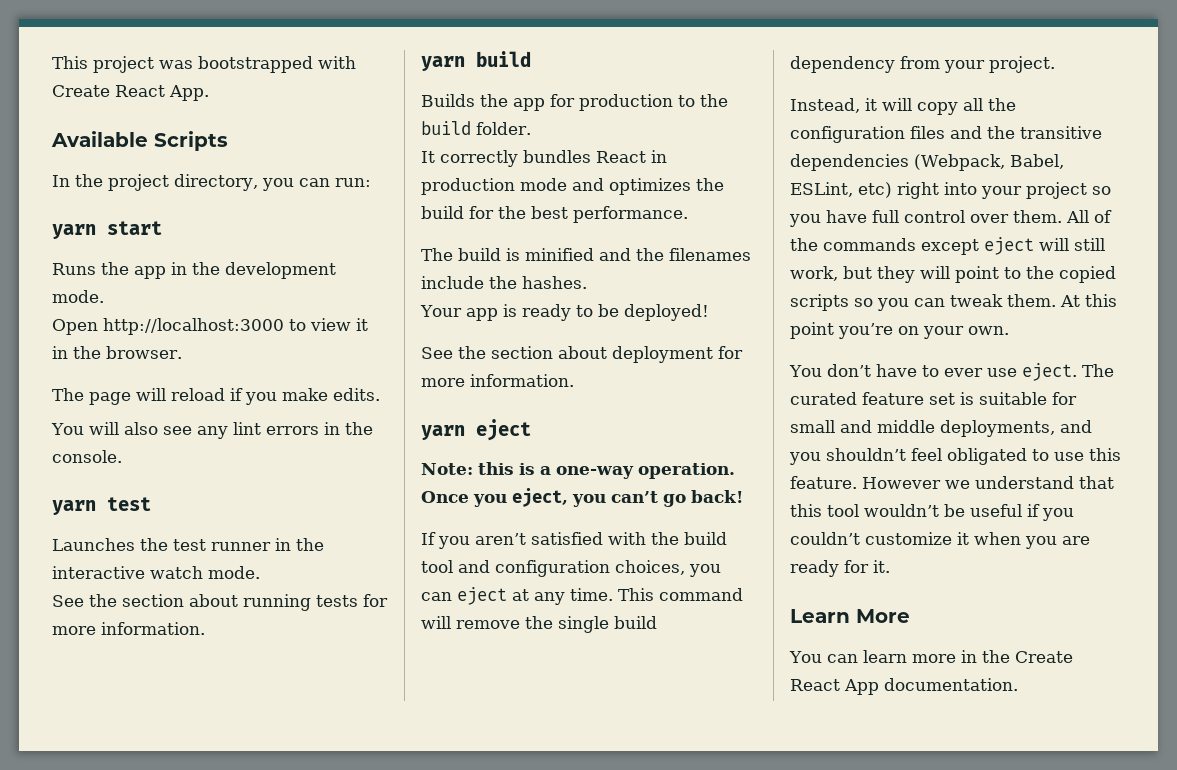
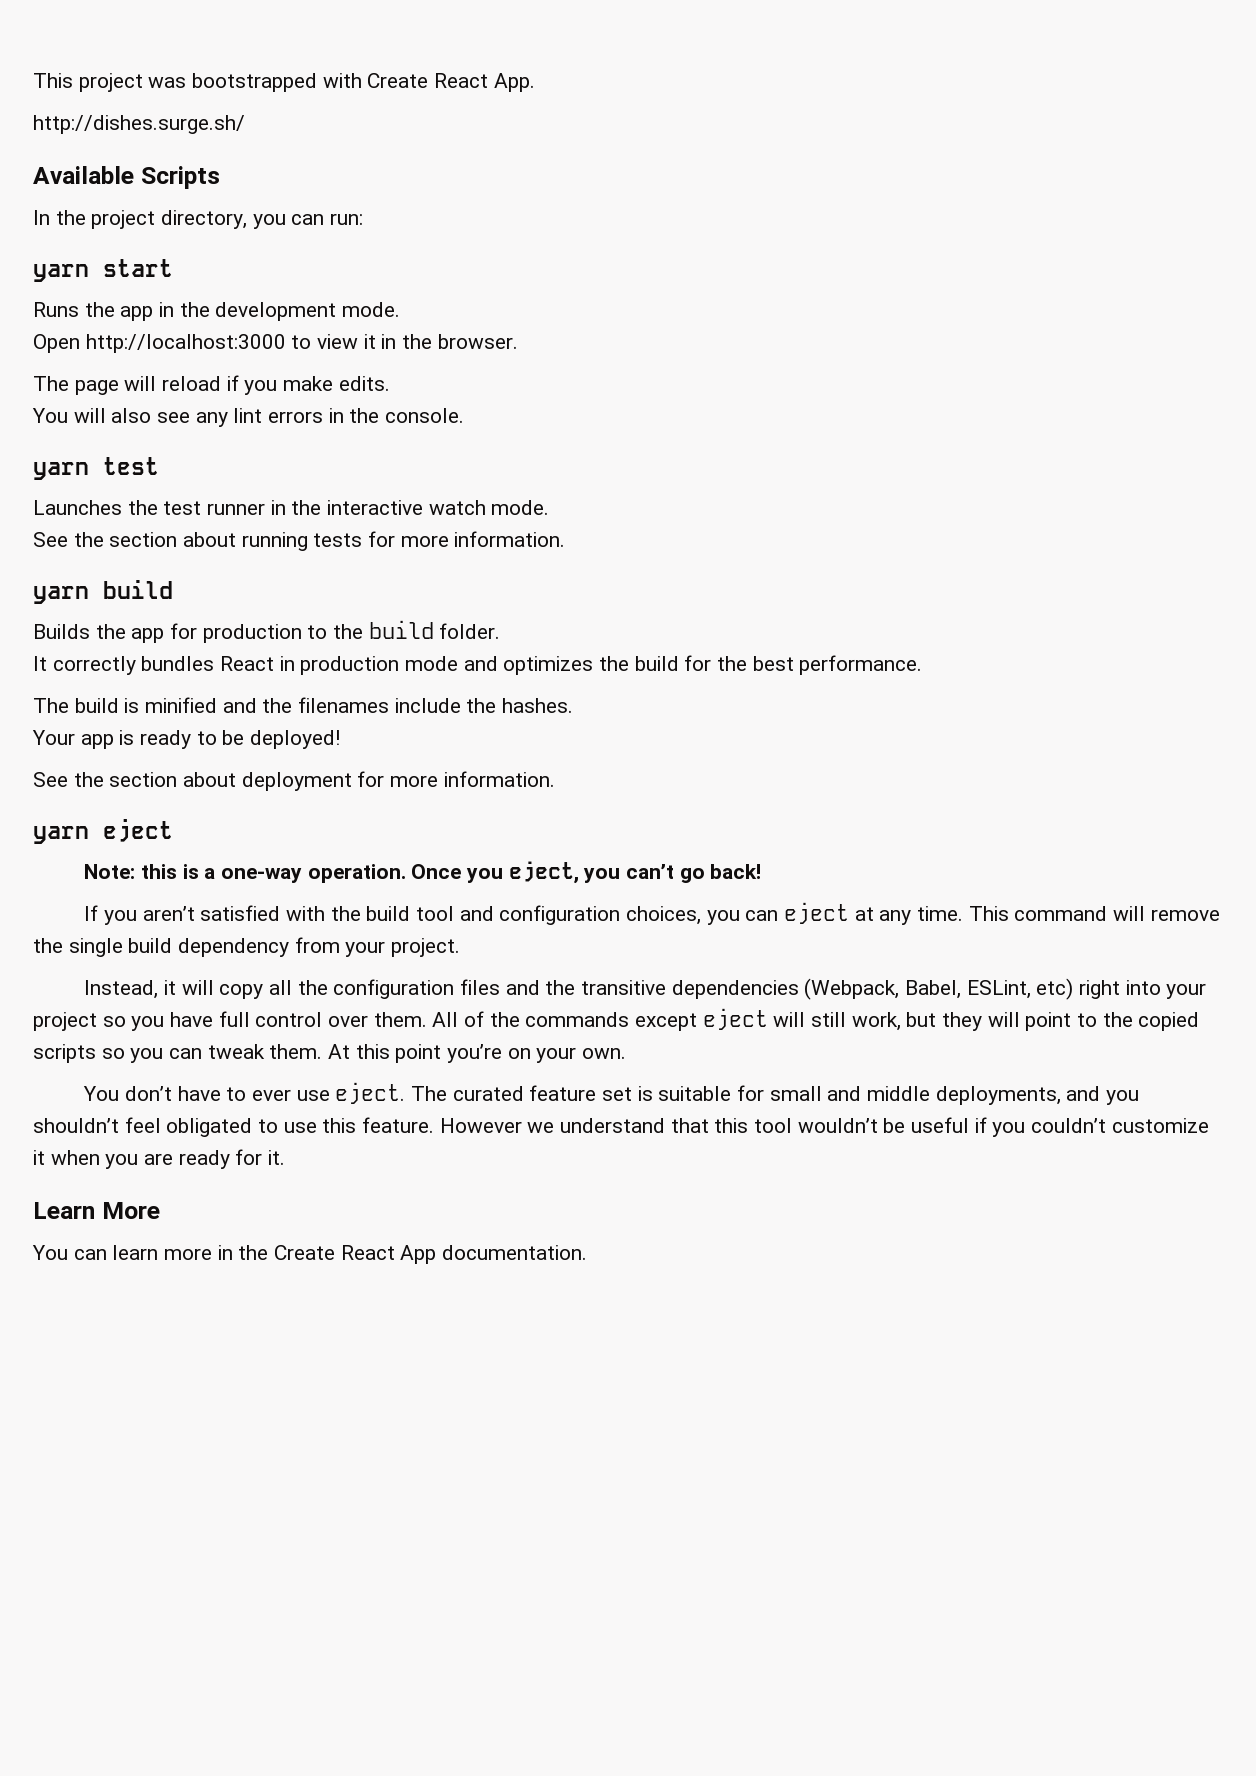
(209, 93) none -> [33,115,245,134] // http://dishes.surge.sh/

